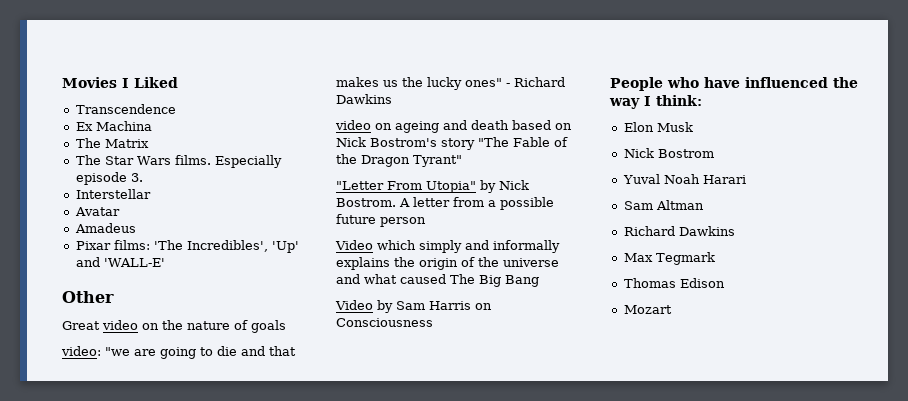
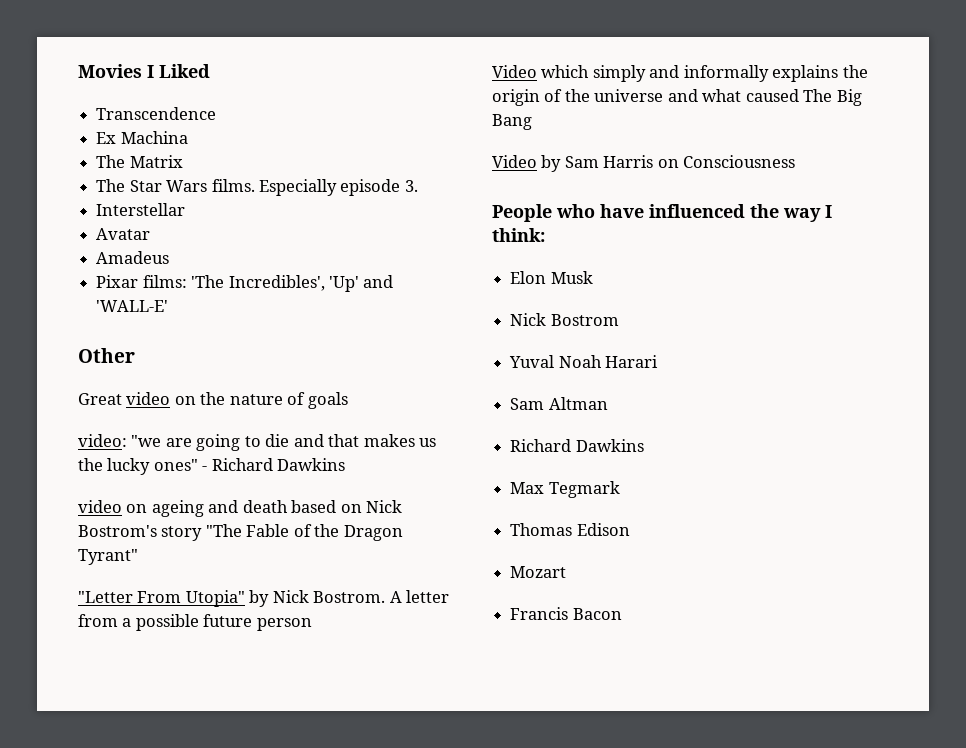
(672, 309) none -> [510,607,622,620] // Francis Bacon

